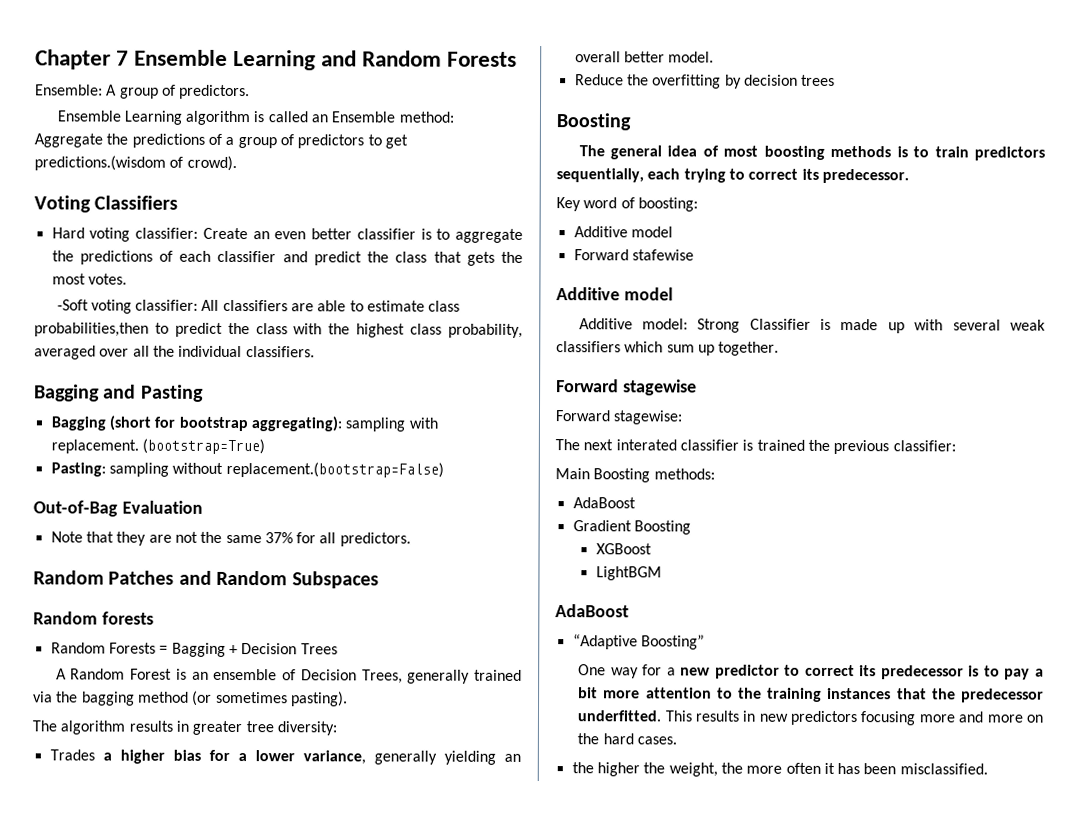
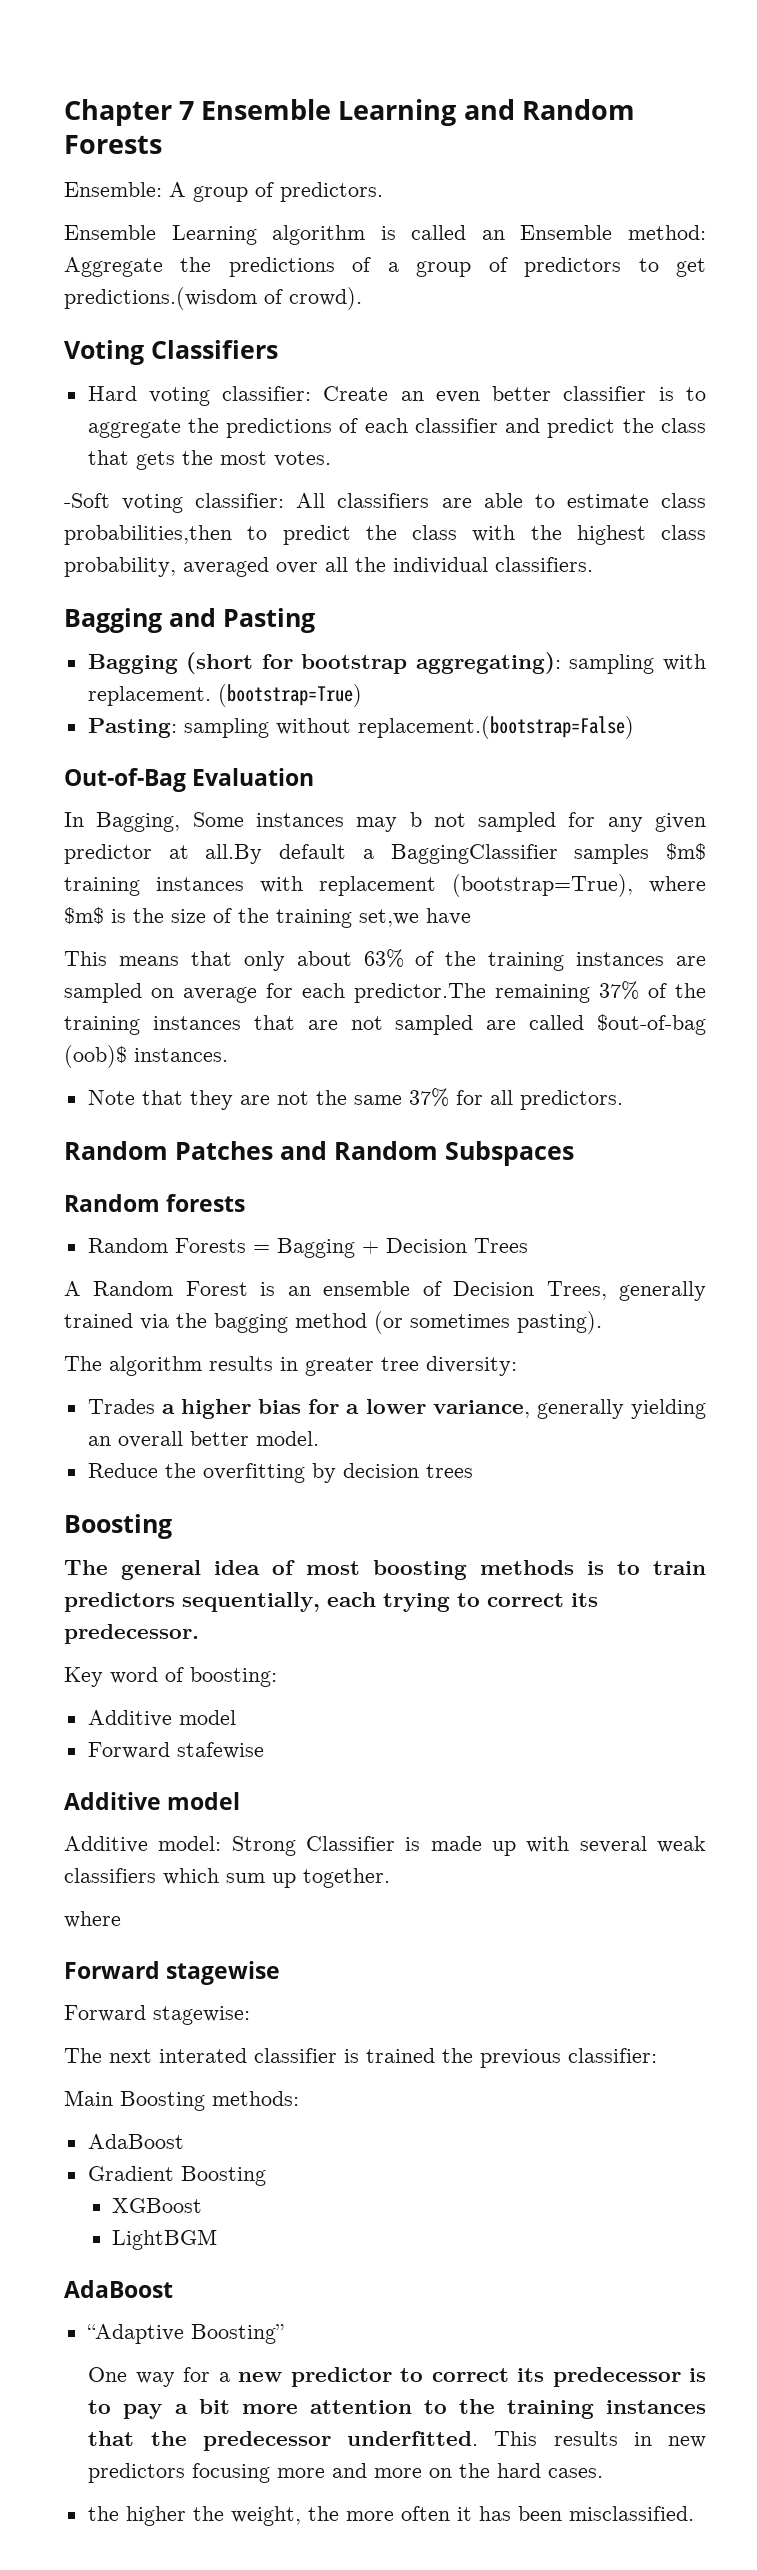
(203, 507) none -> [64,812,706,832] [64,843,706,864] [64,874,706,897] [64,907,471,928] [64,949,706,971] [64,981,706,1003] [64,1014,706,1035] [64,1045,228,1068] // In Bagging, Some instances may b not sampled for any given predictor at all.By default a BaggingClassifier samples $m$ training instances with replacement (bootstrap=True), where $m$ is the size of the training set,we have // This means that only about 63% of the training instances are sampled on average for each predictor.The remaining 37% of the training instances that are not sampled are called $out-of-bag (oob)$ instances.
(780, 348) none -> [64,1911,121,1928] // where

